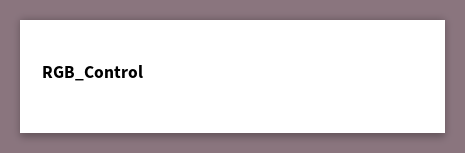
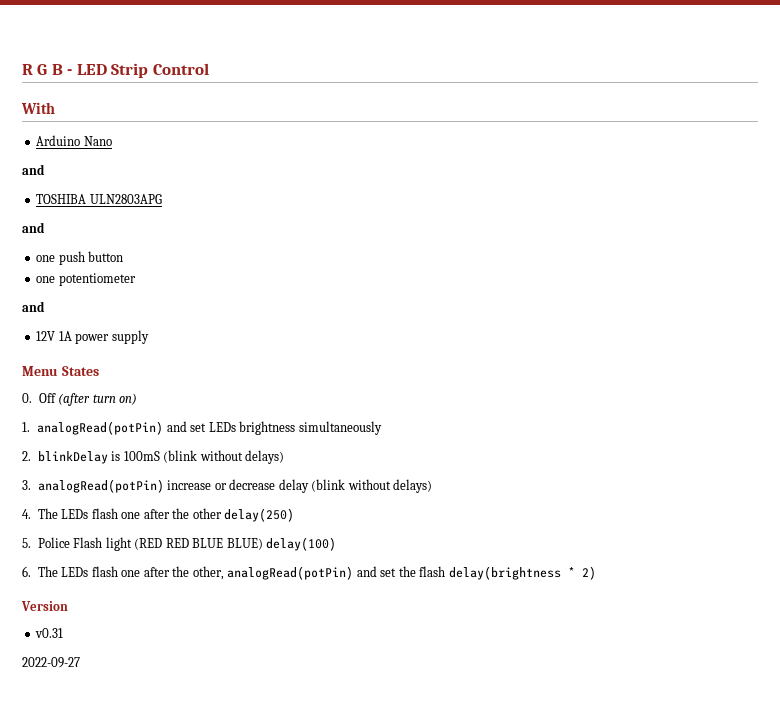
[42,65,143,81] RGB_Control -> [22,63,209,78] [21,102,55,114] [36,135,112,146] [22,164,45,175] [36,194,162,204] [22,222,45,233] [36,251,124,265] [36,273,136,286] [22,301,45,312] [36,330,149,344] [22,366,99,376] [22,393,138,406] [22,421,382,435] [22,450,285,464] [22,479,433,493] [22,508,295,522] [22,537,337,551] [22,566,596,580] [21,601,68,611] [35,628,64,638] [22,657,80,668] R G B - LED Strip Control // With // Arduino Nano // and // TOSHIBA ULN2803APG // and // one push button // one potentiometer // and // 12V 1A power supply // Menu States // 0. Off (after turn on) // 1. analogRead(potPin) and set LEDs brightness simultaneously // 2. blinkDelay is 100mS (blink without delays) // 3. analogRead(potPin) increase or decrease delay (blink without delays) // 4. The LEDs flash one after the other delay(250) // 5. Police Flash light (RED RED BLUE BLUE) delay(100) // 6. The LEDs flash one after the other, analogRead(potPin) and set the flash delay(brightness * 2) // Version // v0.31 // 2022-09-27

